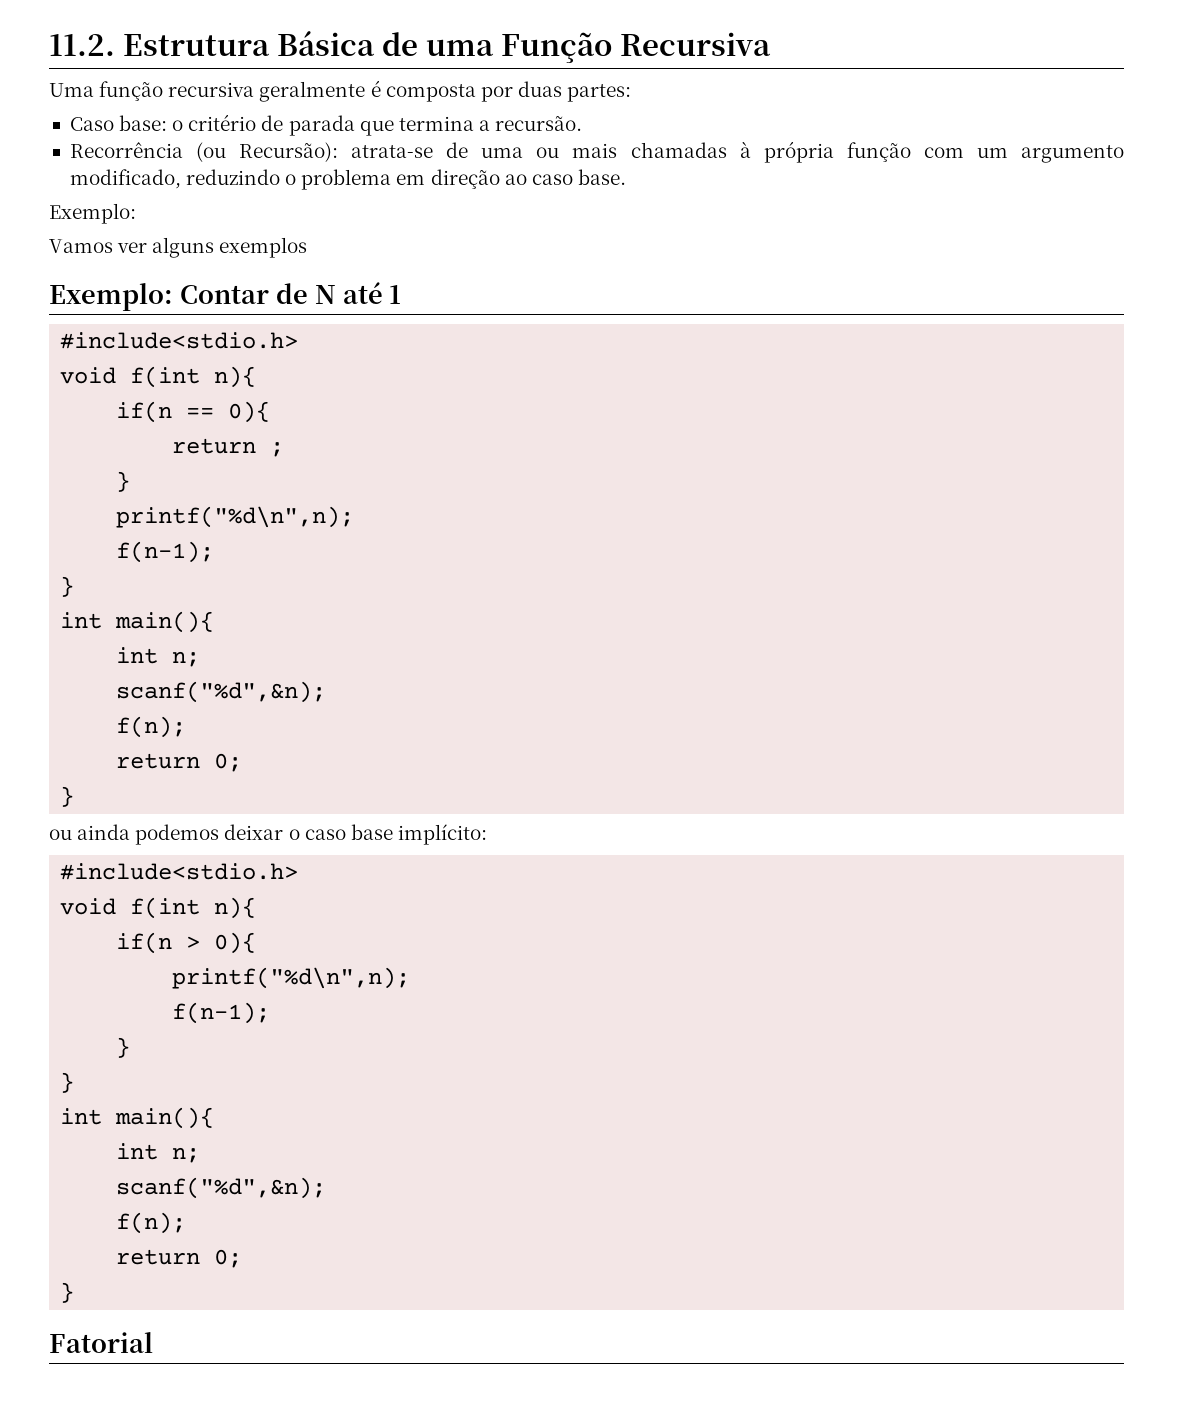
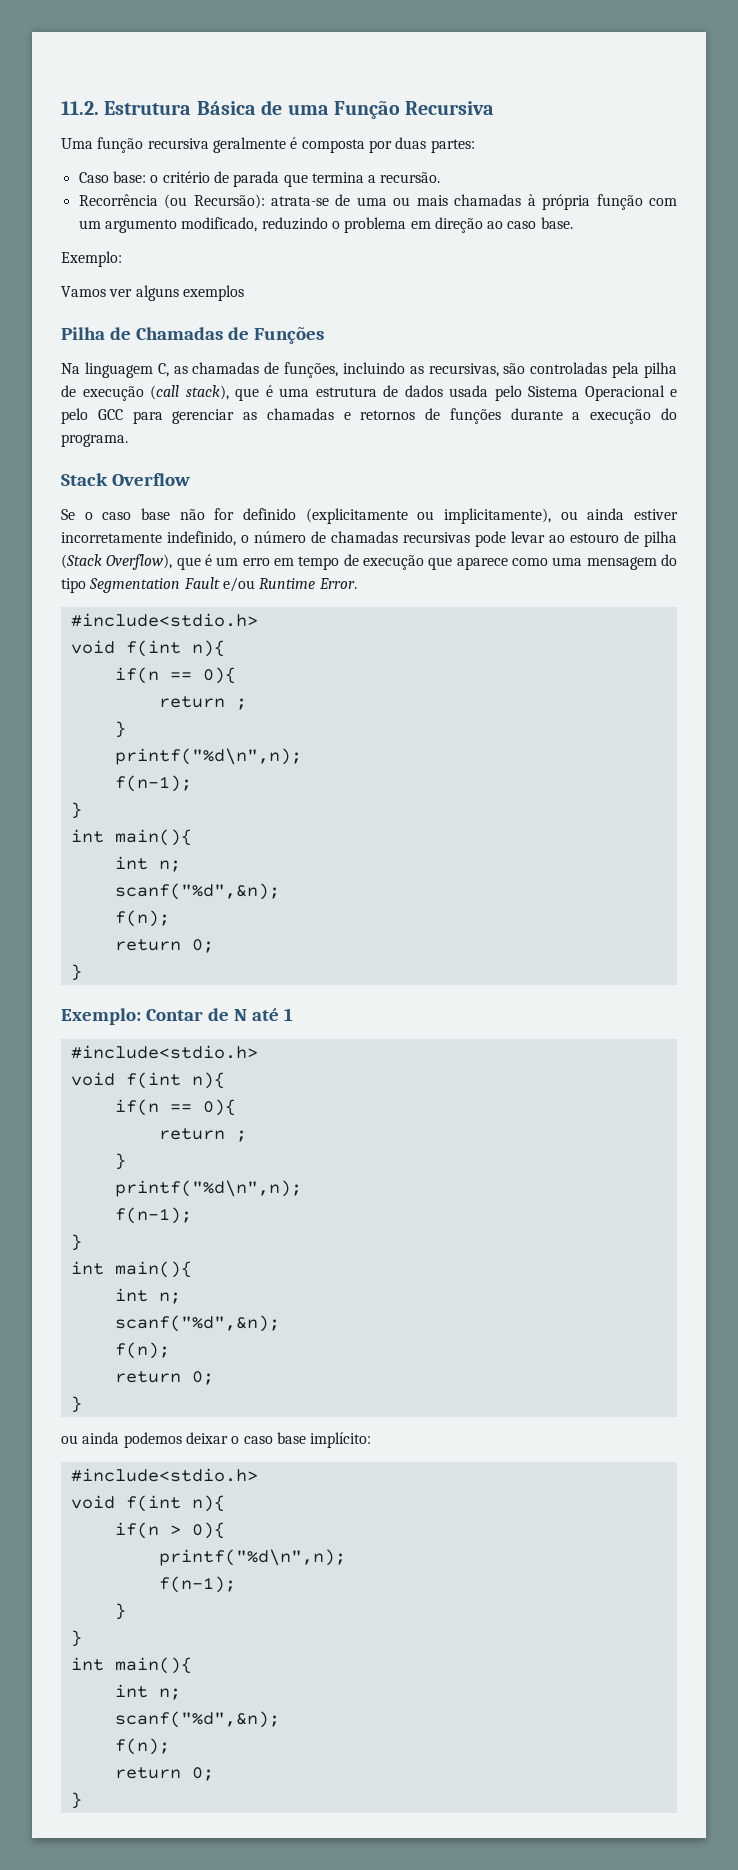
(308, 247) none -> [61,327,324,344] [61,362,677,378] [61,385,677,401] [61,408,677,424] [61,434,128,447] [61,473,190,486] [61,508,678,524] [61,531,677,547] [61,554,677,570] [61,577,357,593] [70,613,258,627] [70,640,225,657] [114,667,236,684] [158,696,247,710] [114,721,126,738] [114,748,302,765] [114,775,192,792] [70,802,82,819] [70,829,192,846] [114,856,181,872] [114,883,280,900] [114,910,170,927] [114,939,214,953] [70,964,82,981] // Pilha de Chamadas de Funções // Na linguagem C, as chamadas de funções, incluindo as recursivas, são controladas pela pilha de execução (call stack), que é uma estrutura de dados usada pelo Sistema Operacional e pelo GCC para gerenciar as chamadas e retornos de funções durante a execução do programa. // Stack Overflow // Se o caso base não for definido (explicitamente ou implicitamente), ou ainda estiver incorretamente indefinido, o número de chamadas recursivas pode levar ao estouro de pilha (Stack Overflow), que é um erro em tempo de execução que aparece como uma mensagem do tipo Segmentation Fault e/ou Runtime Error. // #include<stdio.h> // void f(int n){ // if(n == 0){ // return ; // } // printf("%d\n",n); // f(n-1); // } // int main(){ // int n; // scanf("%d",&n); // f(n); // return 0; // }
[49,1332,153,1353] // Fatorial -> (82, 1800) none

